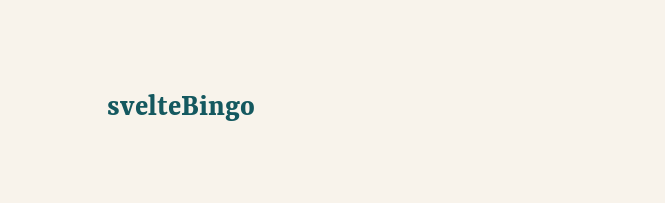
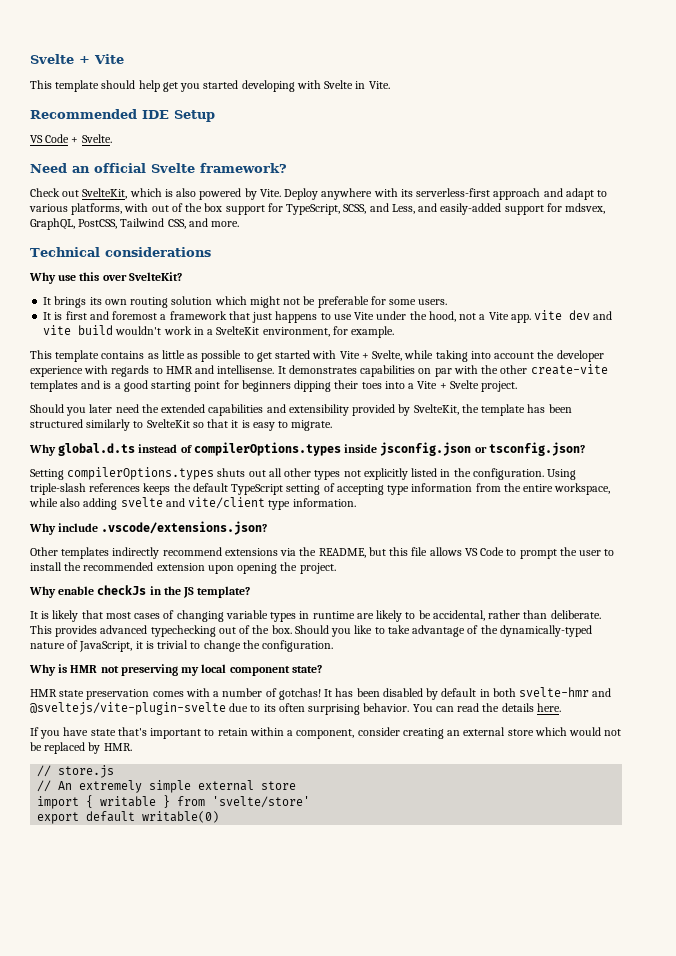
[107,94,255,121] svelteBingo -> [30,54,124,64] [30,80,390,92] [30,109,215,122] [30,134,112,143] [30,163,287,173] [30,188,608,200] [29,203,606,215] [30,218,240,230] [30,247,211,257] [29,272,182,284] [43,296,448,308] [43,310,613,323] [43,325,395,338] [30,350,604,362] [30,364,608,377] [30,380,518,392] [30,404,572,416] [30,419,333,431] [29,442,585,456] [30,467,577,480] [30,483,611,495] [29,497,356,510] [29,521,268,535] [30,547,615,559] [30,562,336,574] [29,585,251,598] [30,610,601,622] [30,625,592,637] [30,640,334,652] [29,664,322,676] [30,687,612,700] [30,702,561,715] [30,727,622,739] [30,742,132,754] [37,765,115,778] [37,780,297,793] [37,795,311,809] [37,811,220,824] Svelte + Vite // This template should help get you started developing with Svelte in Vite. // Recommended IDE Setup // VS Code + Svelte. // Need an official Svelte framework? // Check out SvelteKit, which is also powered by Vite. Deploy anywhere with its serverless-first approach and adapt to various platforms, with out of the box support for TypeScript, SCSS, and Less, and easily-added support for mdsvex, GraphQL, PostCSS, Tailwind CSS, and more. // Technical considerations // Why use this over SvelteKit? // It brings its own routing solution which might not be preferable for some users. // It is first and foremost a framework that just happens to use Vite under the hood, not a Vite app. vite dev and vite build wouldn't work in a SvelteKit environment, for example. // This template contains as little as possible to get started with Vite + Svelte, while taking into account the developer experience with regards to HMR and intellisense. It demonstrates capabilities on par with the other create-vite templates and is a good starting point for beginners dipping their toes into a Vite + Svelte project. // Should you later need the extended capabilities and extensibility provided by SvelteKit, the template has been structured similarly to SvelteKit so that it is easy to migrate. // Why global.d.ts instead of compilerOptions.types inside jsconfig.json or tsconfig.json? // Setting compilerOptions.types shuts out all other types not explicitly listed in the configuration. Using triple-slash references keeps the default TypeScript setting of accepting type information from the entire workspace, while also adding svelte and vite/client type information. // Why include .vscode/extensions.json? // Other templates indirectly recommend extensions via the README, but this file allows VS Code to prompt the user to install the recommended extension upon opening the project. // Why enable checkJs in the JS template? // It is likely that most cases of changing variable types in runtime are likely to be accidental, rather than deliberate. This provides advanced typechecking out of the box. Should you like to take advantage of the dynamically-typed nature of JavaScript, it is trivial to change the configuration. // Why is HMR not preserving my local component state? // HMR state preservation comes with a number of gotchas! It has been disabled by default in both svelte-hmr and @sveltejs/vite-plugin-svelte due to its often surprising behavior. You can read the details here. // If you have state that's important to retain within a component, consider creating an external store which would not be replaced by HMR. // // store.js // // An extremely simple external store // import { writable } from 'svelte/store' // export default writable(0)

